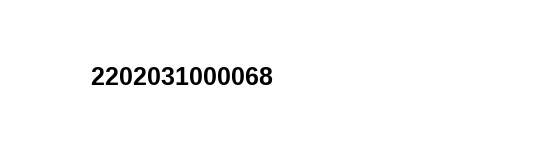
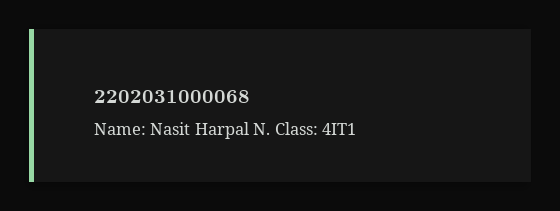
(273, 76) none -> [94,122,357,139] // Name: Nasit Harpal N. Class: 4IT1

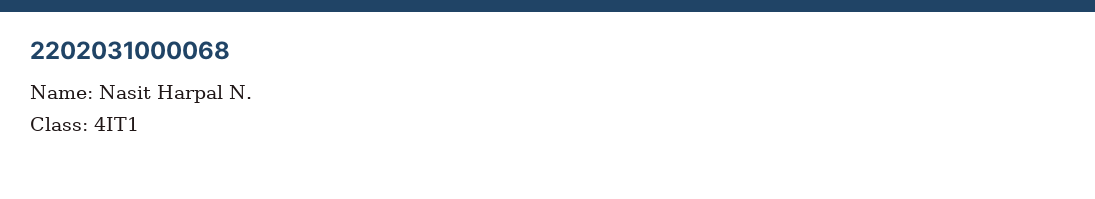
(271, 129) none -> (252, 92) //

